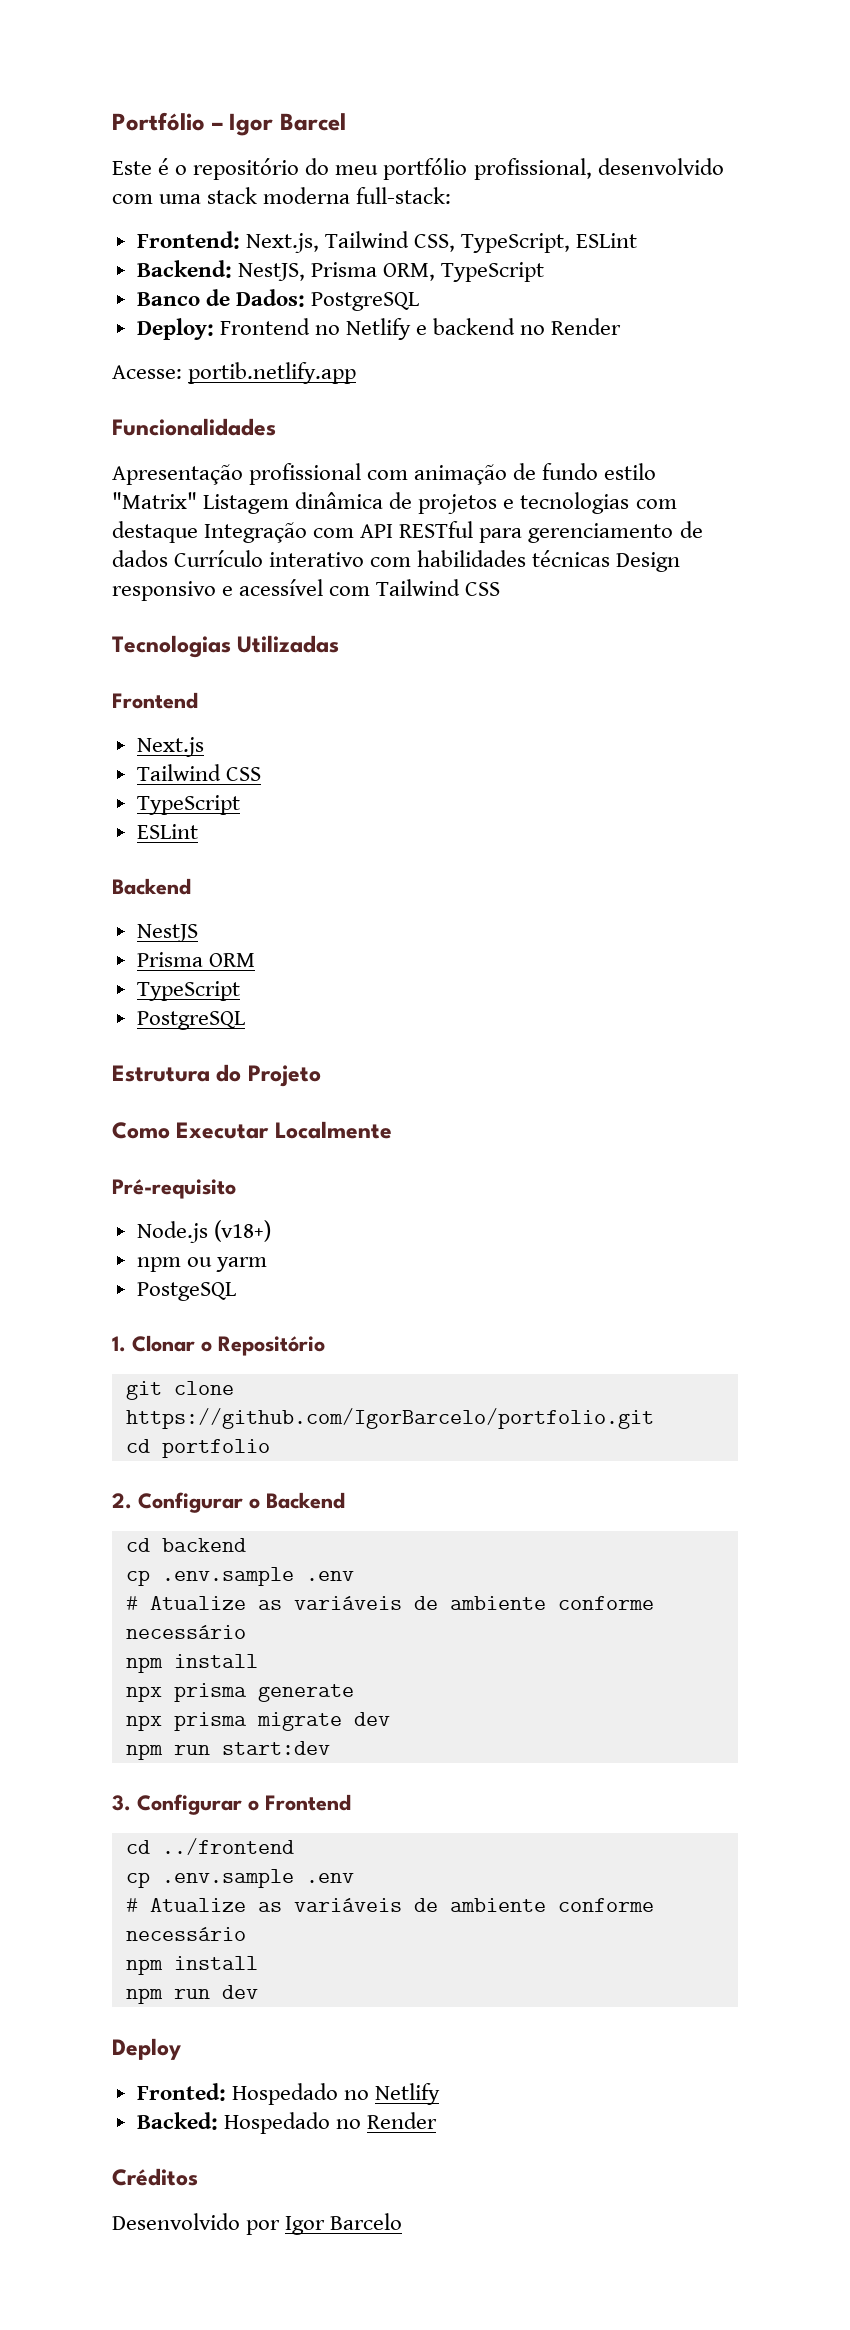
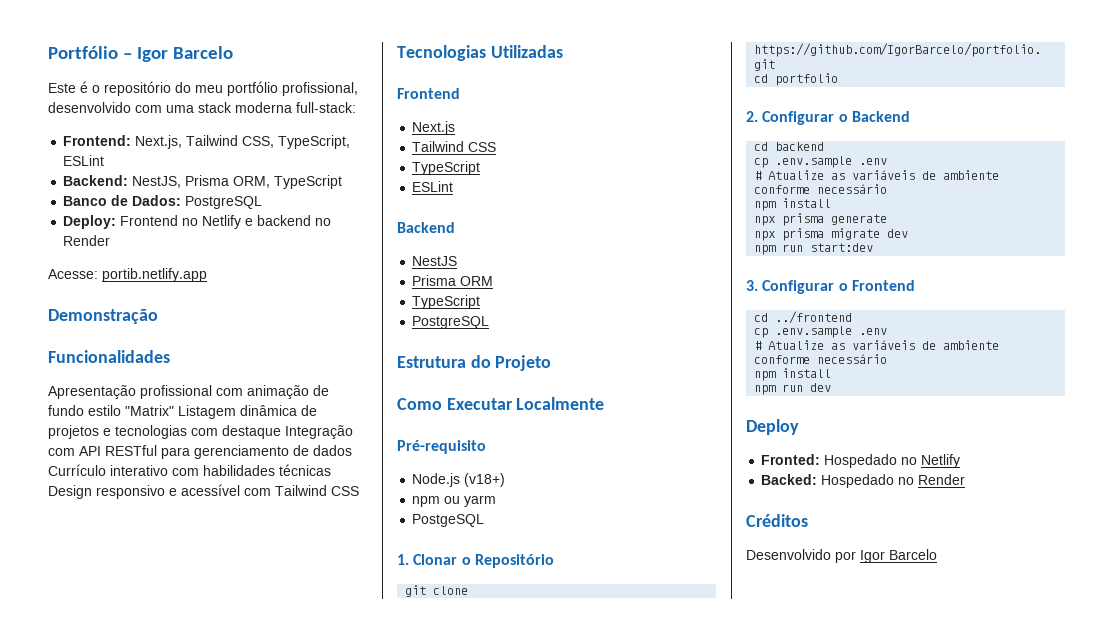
[279,113,346,131] Barcel -> [172,46,233,59] Barcelo
(357, 373) none -> [48,309,158,324] // Demonstração

